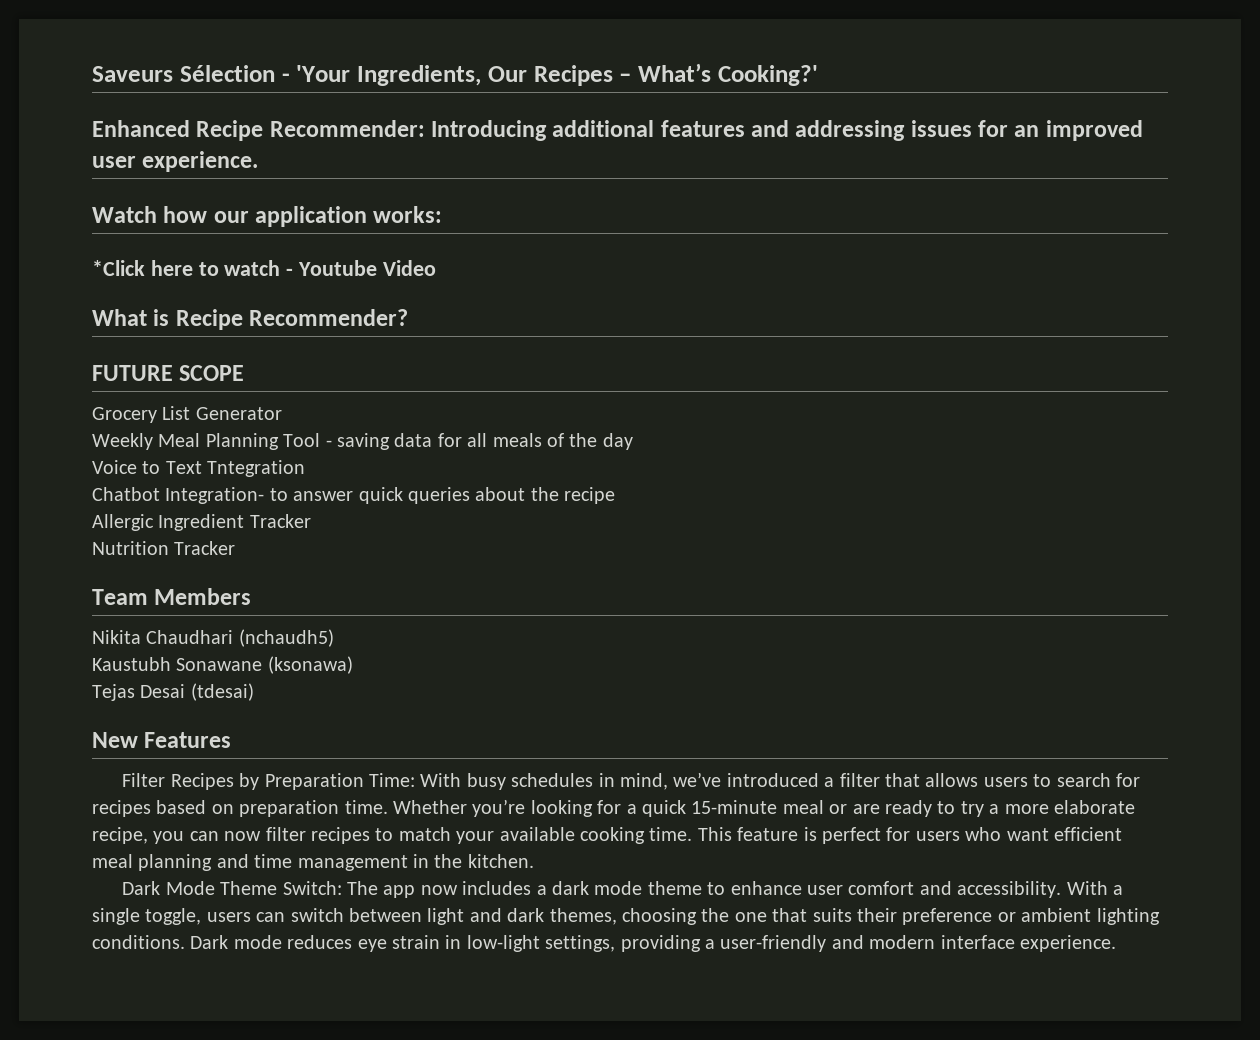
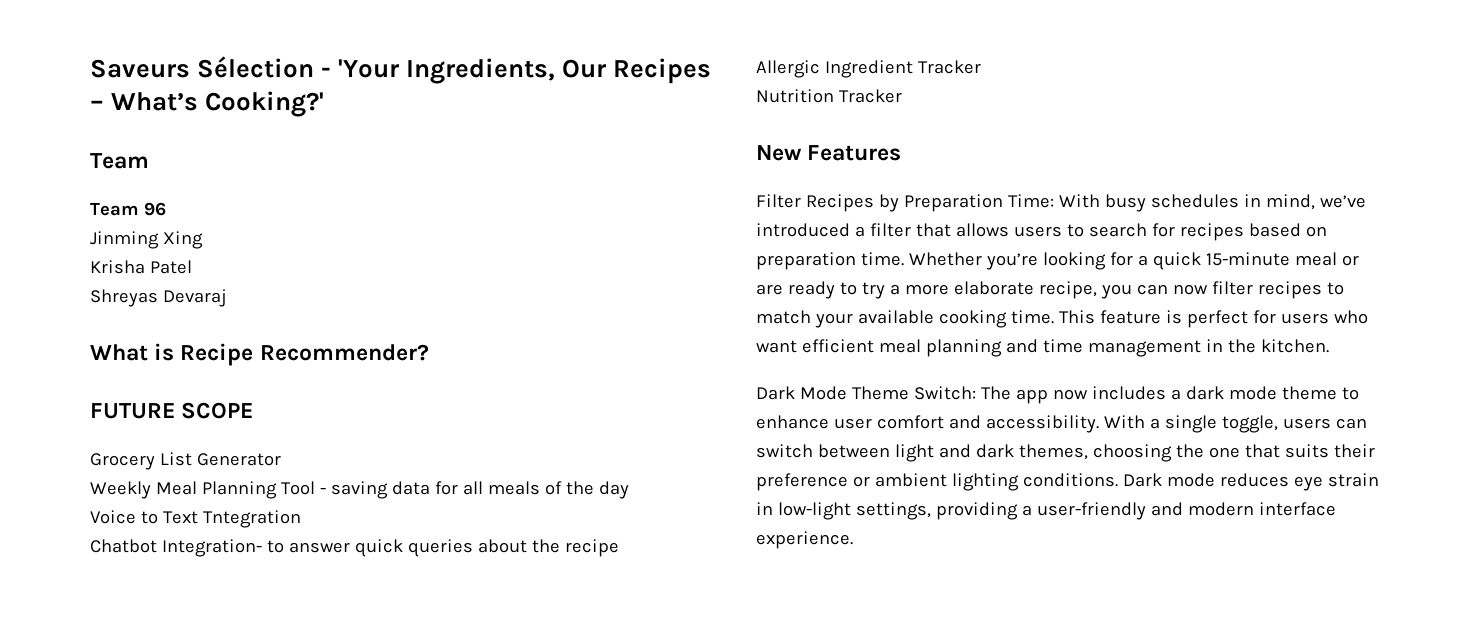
[92,120,1143,141] [92,151,259,172] [92,206,443,227] [92,260,436,276] Enhanced Recipe Recommender: Introducing additional features and addressing issues for an improved user experience. // Watch how our application works: // *Click here to watch - Youtube Video -> [90,153,149,169] [90,202,166,216] [90,231,203,249] [90,260,192,274] [90,289,227,307] Team // Team 96 // Jinming Xing // Krisha Patel // Shreyas Devaraj
[92,588,252,605] [92,629,334,647] [92,656,353,674] [92,683,254,701] // Team Members // Nikita Chaudhari (nchaudh5) // Kaustubh Sonawane (ksonawa) // Tejas Desai (tdesai) -> (902, 96) none

